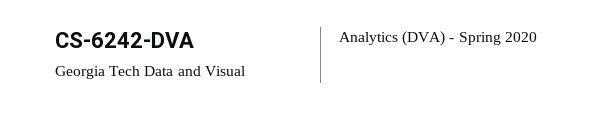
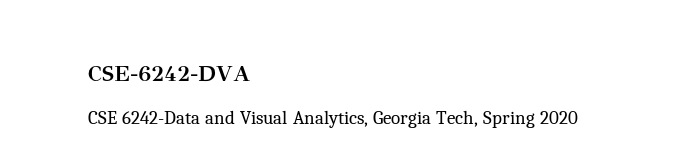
[55,32,194,48] [55,66,245,79] [339,31,455,46] CS-6242-DVA // Georgia Tech Data and Visual Analytics (DVA) - -> [88,65,250,82] [88,110,478,128] CSE-6242-DVA // CSE 6242-Data and Visual Analytics, Georgia Tech,

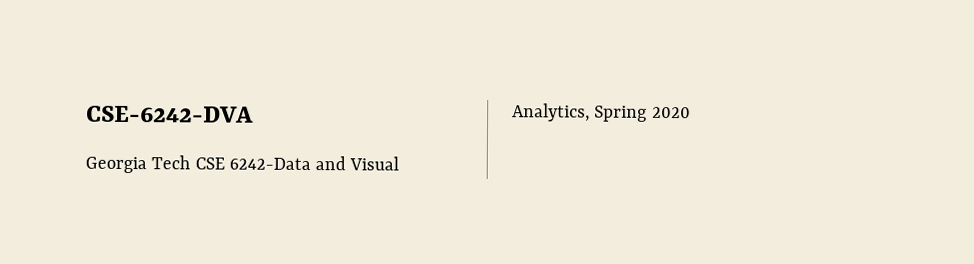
(250, 73) none -> [85,155,191,174] Georgia Tech
[372,110,478,128] Georgia Tech, -> (590, 112) none

